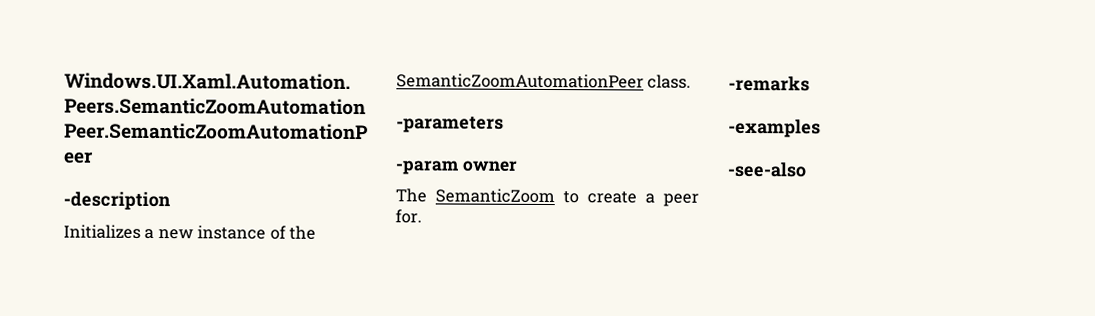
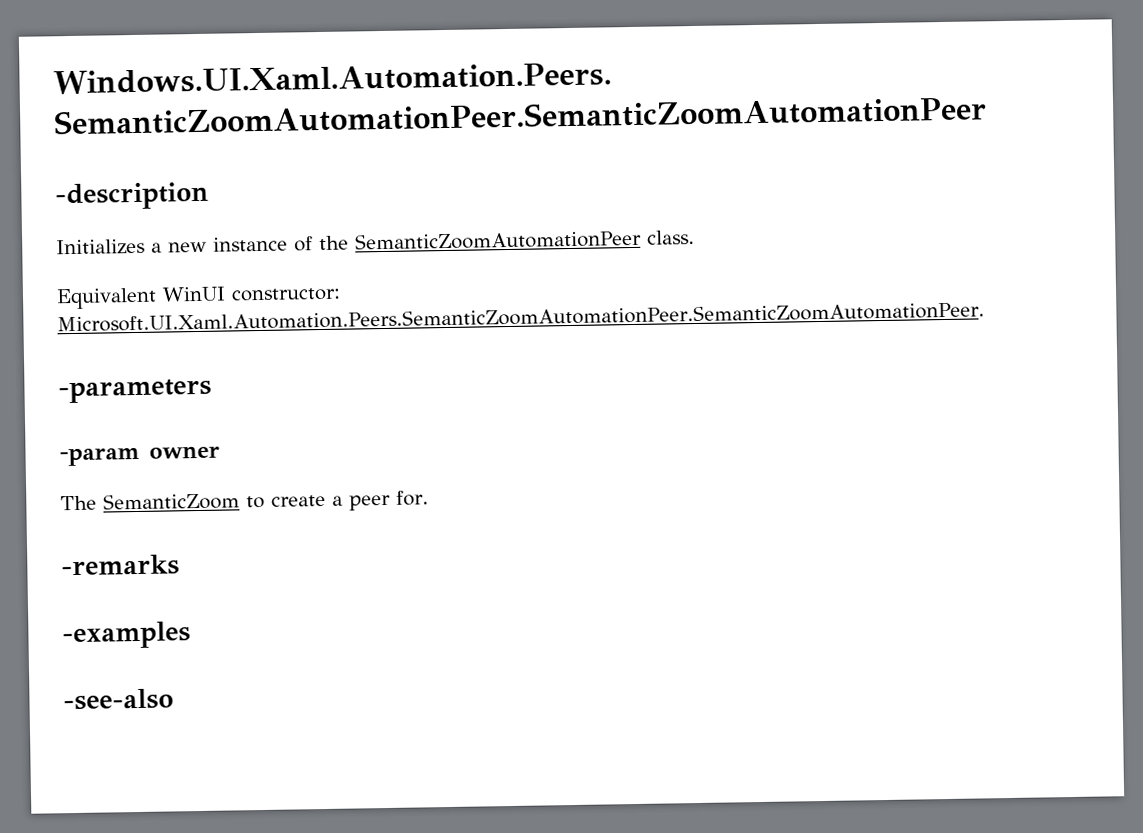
(692, 81) none -> [56,286,341,310] [57,301,985,333] // Equivalent WinUI constructor: Microsoft.UI.Xaml.Automation.Peers.SemanticZoomAutomationPeer.SemanticZoomAutomationPeer.

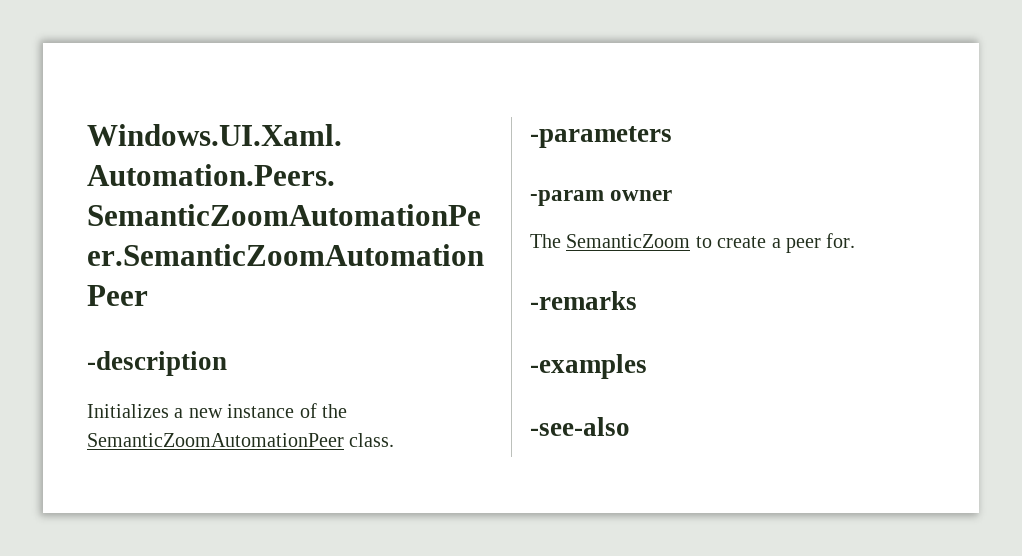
[56,286,341,310] [57,301,985,333] // Equivalent WinUI constructor: Microsoft.UI.Xaml.Automation.Peers.SemanticZoomAutomationPeer.SemanticZoomAutomationPeer. -> (395, 440) none

